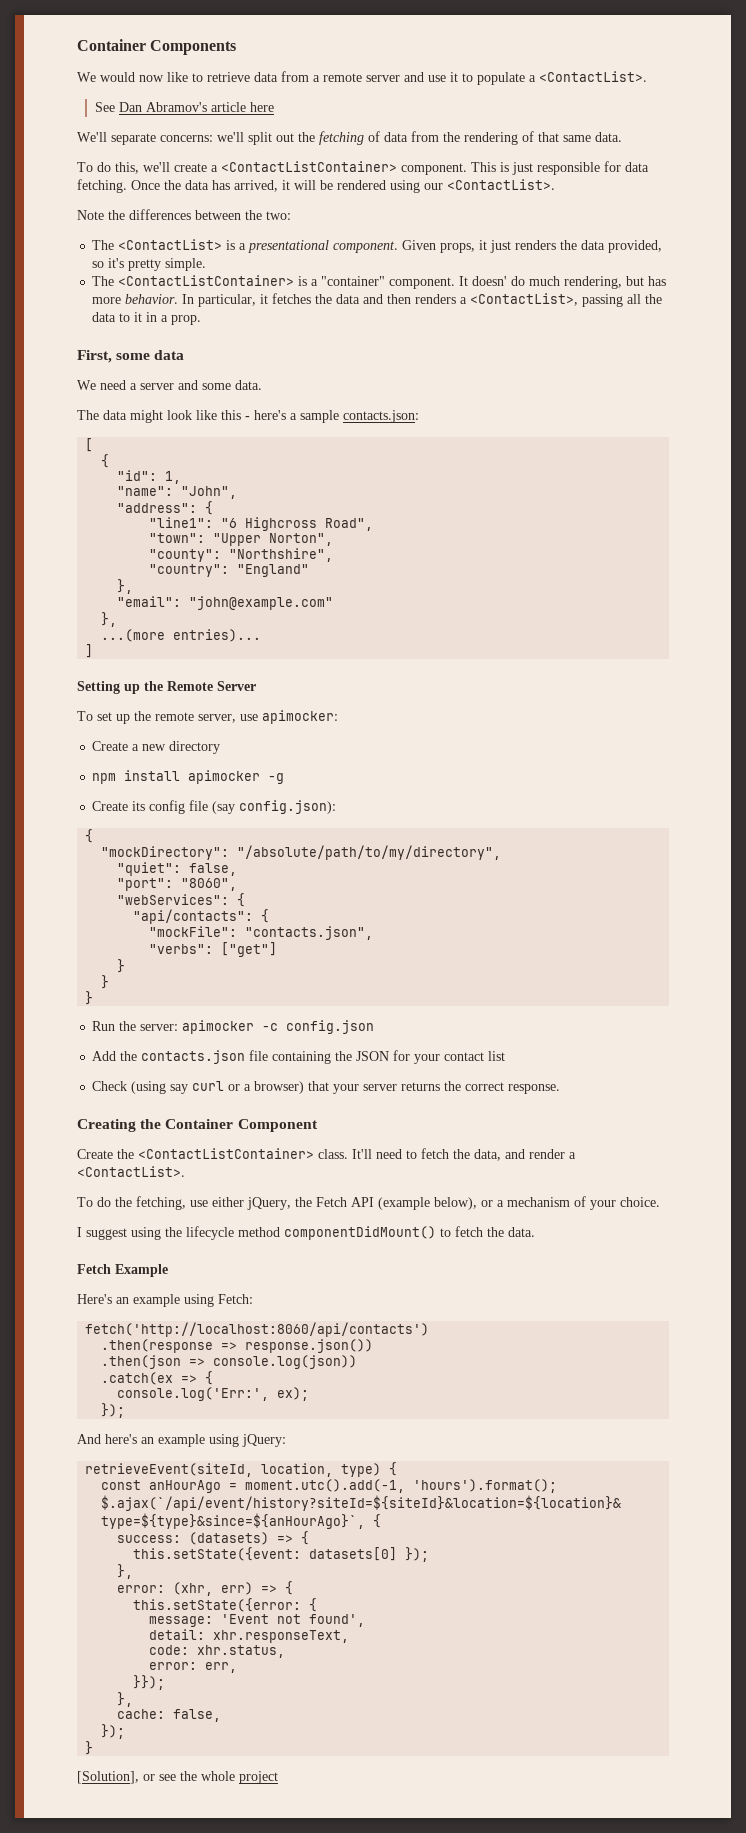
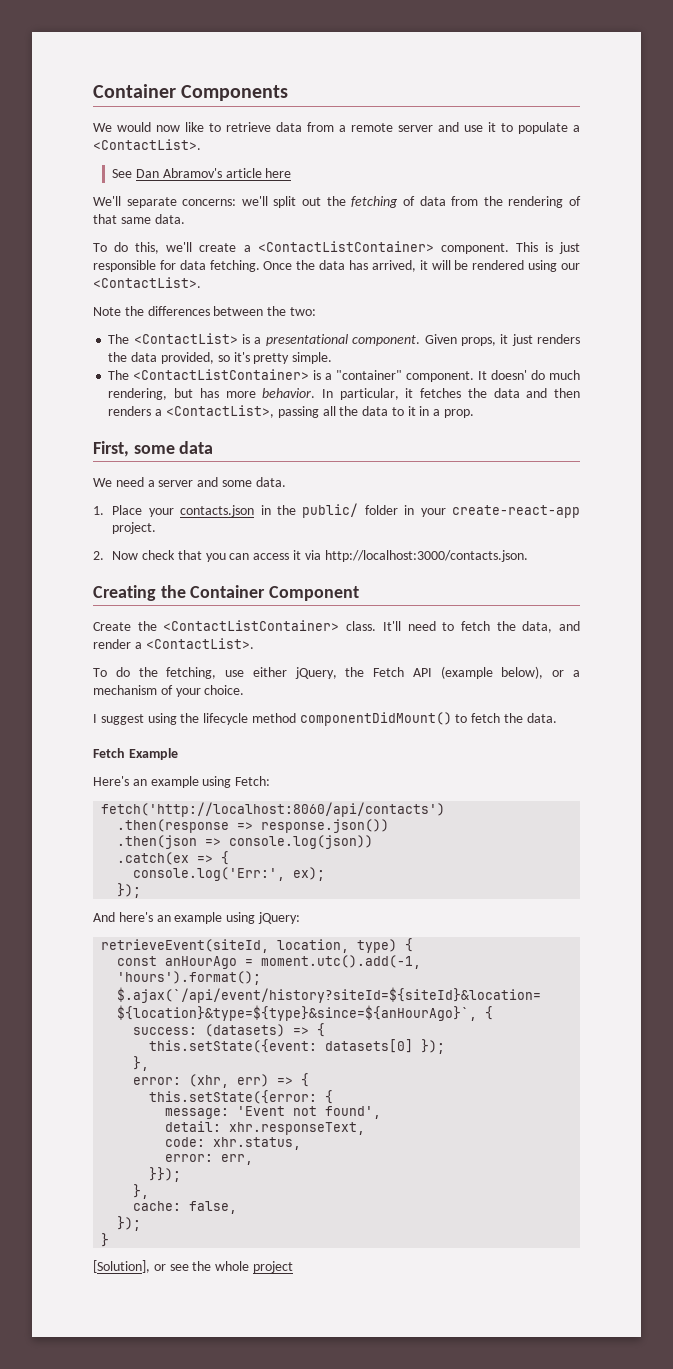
[77,410,419,423] [85,438,94,452] [101,454,110,468] [117,470,182,484] [117,486,238,499] [117,501,214,515] [149,517,374,531] [149,533,334,546] [149,548,334,562] [149,564,310,577] [117,579,134,594] [117,596,334,610] [101,612,118,627] [101,629,262,642] [85,644,94,658] [77,681,256,694] [77,710,338,724] [92,741,221,754] [92,770,285,784] [92,800,337,814] [85,829,94,843] [101,845,502,860] [117,862,238,876] [117,878,238,891] [117,893,246,907] [133,909,270,924] [149,926,374,940] [149,942,278,957] [117,959,126,973] [101,975,110,989] [85,991,94,1005] [92,1020,375,1034] [92,1050,506,1064] [92,1081,561,1094] The data might look like this - here's a sample contacts.json: // [ // { // "id": 1, // "name": "John", // "address": { // "line1": "6 Highcross Road", // "town": "Upper Norton", // "county": "Northshire", // "country": "England" // }, // "email": "john@example.com" // }, // ...(more entries)... // ] // Setting up the Remote Server // To set up the remote server, use apimocker: // Create a new directory // npm install apimocker -g // Create its config file (say config.json): // { // "mockDirectory": "/absolute/path/to/my/directory", // "quiet": false, // "port": "8060", // "webServices": { // "api/contacts": { // "mockFile": "contacts.json", // "verbs": ["get"] // } // } // } // Run the server: apimocker -c config.json // Add the contacts.json file containing the JSON for your contact list // Check (using say curl or a browser) that your server returns the correct response. -> [93,503,580,518] [112,522,157,534] [93,550,528,562] 1. Place your contacts.json in the public/ folder in your create-react-app project. // 2. Now check that you can access it via http://localhost:3000/contacts.json.

